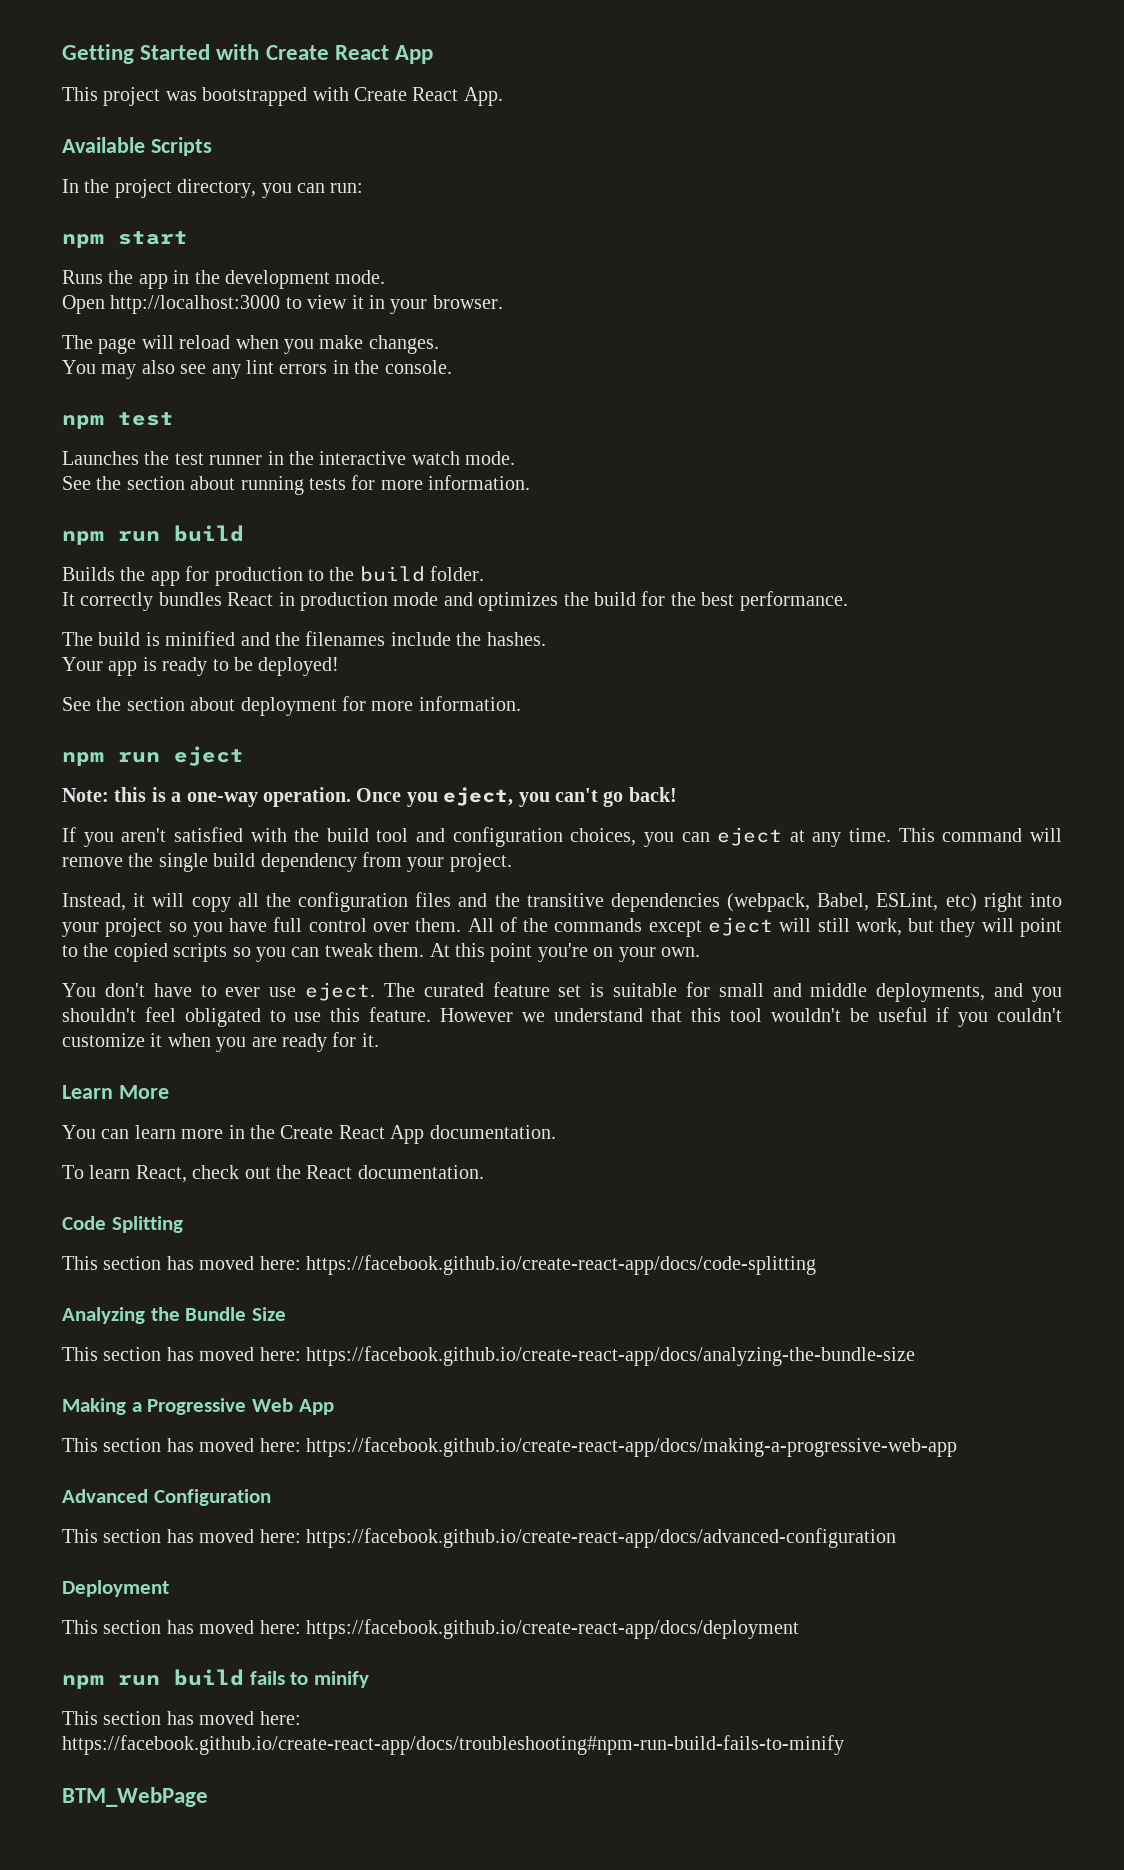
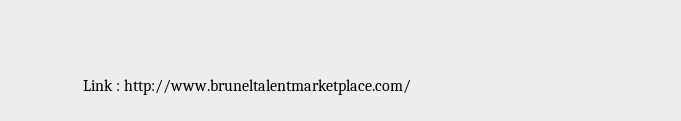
[62,44,434,64] [62,87,503,106] [62,137,212,156] [62,179,364,198] [62,231,188,248] [62,270,386,289] [62,295,503,314] [62,335,439,354] [62,360,452,379] [62,412,174,429] [62,451,516,465] [62,475,531,495] [62,525,244,545] [62,566,485,586] [62,591,848,611] [62,631,546,646] [62,657,340,676] [62,696,521,716] [62,746,244,766] [62,787,677,807] [62,827,1063,847] [62,852,512,872] [62,892,1062,912] [62,917,1063,937] [62,943,700,962] [62,982,1063,1002] [62,1007,1063,1027] [62,1032,379,1052] [62,1085,169,1099] [62,1125,556,1144] [62,1165,484,1183] [62,1216,183,1233] [62,1255,816,1275] [62,1307,287,1324] [62,1346,915,1366] [62,1398,334,1415] [62,1437,957,1457] [62,1489,271,1506] [62,1528,896,1548] [62,1580,169,1597] [62,1619,799,1639] [62,1669,370,1689] [62,1711,301,1725] [62,1735,844,1755] [62,1787,208,1807] Getting Started with Create React App // This project was bootstrapped with Create React App. // Available Scripts // In the project directory, you can run: // npm start // Runs the app in the development mode. // Open http://localhost:3000 to view it in your browser. // The page will reload when you make changes. // You may also see any lint errors in the console. // npm test // Launches the test runner in the interactive watch mode. // See the section about running tests for more information. // npm run build // Builds the app for production to the build folder. // It correctly bundles React in production mode and optimizes the build for the best performance. // The build is minified and the filenames include the hashes. // Your app is ready to be deployed! // See the section about deployment for more information. // npm run eject // Note: this is a one-way operation. Once you eject, you can't go back! // If you aren't satisfied with the build tool and configuration choices, you can eject at any time. This command will remove the single build dependency from your project. // Instead, it will copy all the configuration files and the transitive dependencies (webpack, Babel, ESLint, etc) right into your project so you have full control over them. All of the commands except eject will still work, but they will point to the copied scripts so you can tweak them. At this point you're on your own. // You don't have to ever use eject. The curated feature set is suitable for small and middle deployments, and you shouldn't feel obligated to use this feature. However we understand that this tool wouldn't be useful if you couldn't customize it when you are ready for it. // Learn More // You can learn more in the Create React App documentation. // To learn React, check out the React documentation. // Code Splitting // This section has moved here: https://facebook.github.io/create-react-app/docs/code-splitting // Analyzing the Bundle Size // This section has moved here: https://facebook.github.io/create-react-app/docs/analyzing-the-bundle-size // Making a Progressive Web App // This section has moved here: https://facebook.github.io/create-react-app/docs/making-a-progressive-web-app // Advanced Configuration // This section has moved here: https://facebook.github.io/create-react-app/docs/advanced-configuration // Deployment // This section has moved here: https://facebook.github.io/create-react-app/docs/deployment // npm run build fails to minify // This section has moved here: https://facebook.github.io/create-react-app/docs/troubleshooting#npm-run-build-fails-to-minify // BTM_WebPage -> [83,79,412,95] Link : http://www.bruneltalentmarketplace.com/

